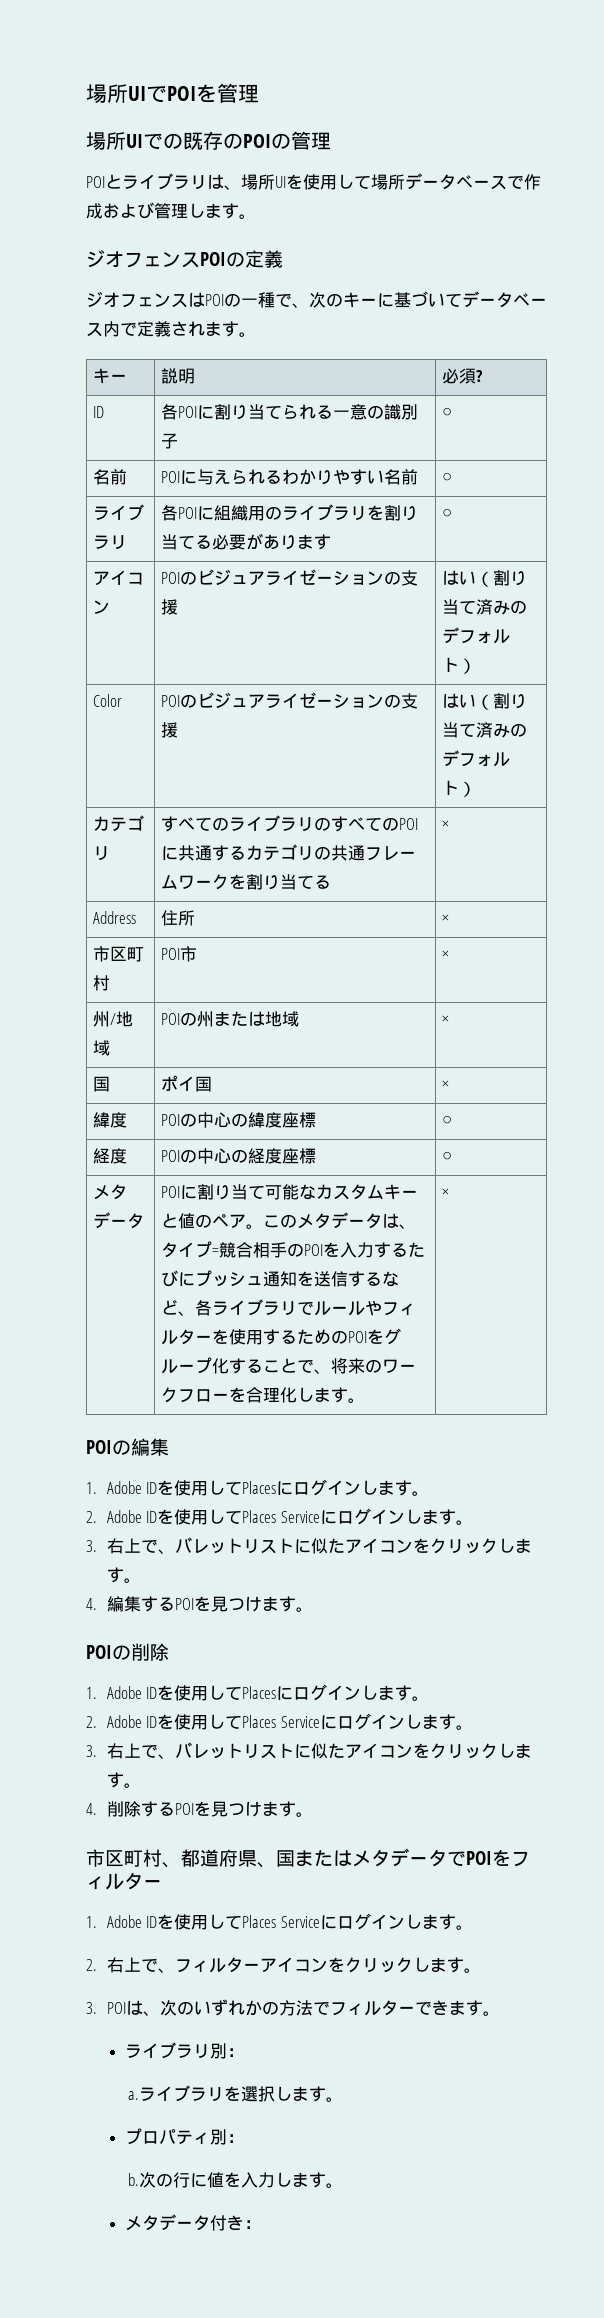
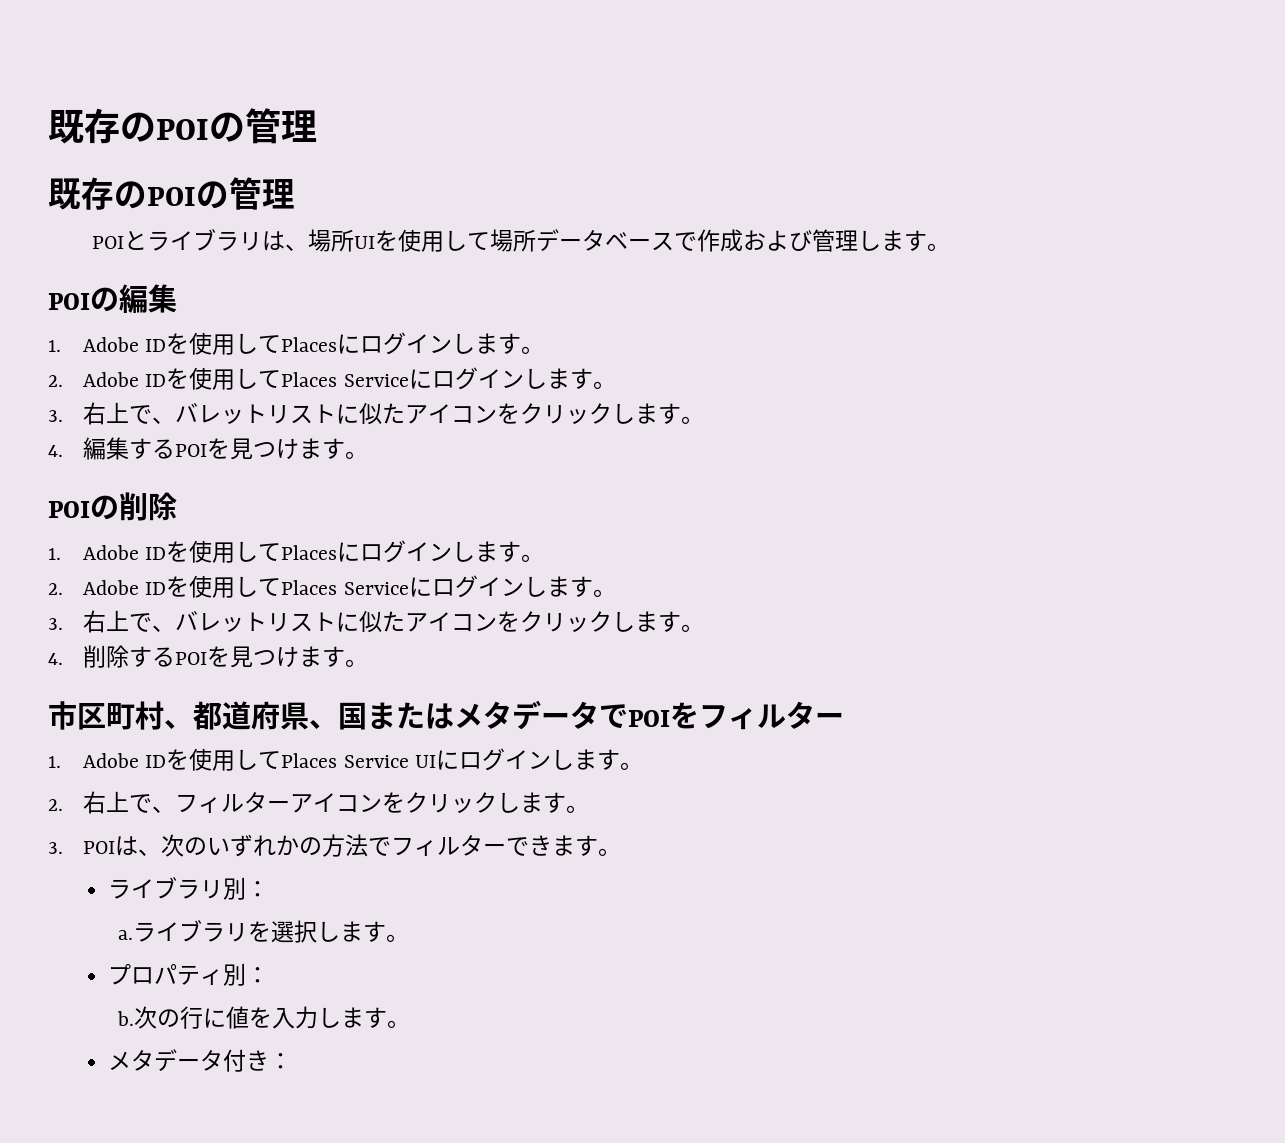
[86,83,259,104] [86,132,183,150] 場所UIでPOIを管理 // 場所UIでの -> [48,108,317,144] 既存のPOIの管理 //
[86,250,283,268] [86,291,547,308] [86,321,256,337] [93,368,128,384] [161,368,196,384] [442,368,484,384] [93,406,105,418] [161,404,419,420] [161,433,179,449] [442,407,453,418] [93,469,128,485] [161,469,419,485] [442,472,453,483] [93,504,145,521] [93,535,128,550] [161,504,419,521] [161,533,332,550] [442,508,453,519] [93,570,145,586] [93,600,111,614] [161,569,419,586] [161,599,179,615] [442,570,528,587] [442,599,528,615] [442,627,511,644] [442,657,477,674] [93,694,123,707] [161,692,419,709] [161,722,179,738] [442,693,528,710] [442,722,528,738] [442,750,511,767] [442,780,477,797] [93,815,145,832] [93,846,111,861] [161,815,419,832] [161,844,417,861] [161,874,332,890] [442,820,450,830] [93,911,137,924] [161,910,196,926] [442,914,450,924] [93,946,145,962] [93,975,111,991] [161,946,198,962] [442,950,450,960] [93,1011,134,1027] [93,1040,111,1056] [161,1011,300,1027] [442,1015,450,1025] [93,1076,111,1092] [161,1075,213,1092] [442,1080,450,1090] [93,1112,128,1128] [161,1112,317,1128] [442,1115,453,1126] [93,1148,128,1164] [161,1148,317,1164] [442,1151,453,1162] [93,1184,128,1200] [93,1212,145,1229] [161,1184,419,1200] [161,1212,417,1229] [161,1241,426,1258] [161,1270,400,1287] [161,1299,417,1316] [161,1328,402,1345] [161,1357,417,1374] [161,1387,366,1403] [442,1188,450,1198] // ジオフェンスPOIの定義 // ジオフェンスはPOIの一種で、次のキーに基づいてデータベース内で定義されます。 // キー | 説明 | 必須? // ID | 各POIに割り当てられる一意の識別子 | ○ // 名前 | POIに与えられるわかりやすい名前 | ○ // ライブラリ | 各POIに組織用のライブラリを割り当てる必要があります | ○ // アイコン | POIのビジュアライゼーションの支援 | はい（割り当て済みのデフォルト） // Color | POIのビジュアライゼーションの支援 | はい（割り当て済みのデフォルト） // カテゴリ | すべてのライブラリのすべてのPOIに共通するカテゴリの共通フレームワークを割り当てる | × // Address | 住所 | × // 市区町村 | POI市 | × // 州/地域 | POIの州または地域 | × // 国 | ポイ国 | × // 緯度 | POIの中心の緯度座標 | ○ // 経度 | POIの中心の経度座標 | ○ // メタデータ | POIに割り当て可能なカスタムキーと値のペア。このメタデータは、タイプ=競合相手のPOIを入力するたびにプッシュ通知を送信するなど、各ライブラリでルールやフィルターを使用するためのPOIをグループ化することで、将来のワークフローを合理化します。 | × -> (951, 247) none
(320, 1922) none -> [414,755,436,768] UI

